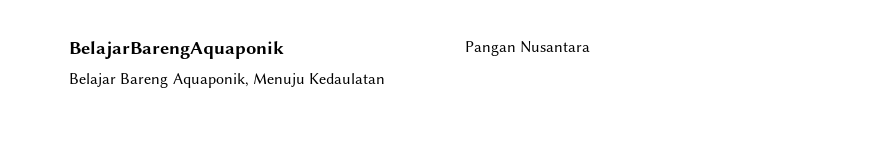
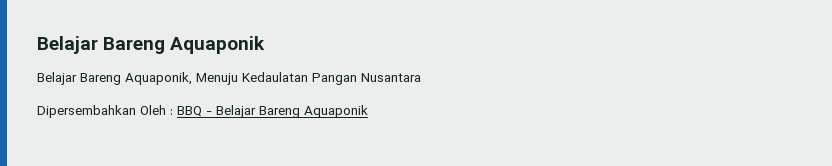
[69,41,284,59] BelajarBarengAquaponik -> [37,36,266,54] Belajar Bareng Aquaponik
(591, 47) none -> [37,105,368,118] // Dipersembahkan Oleh : BBQ - Belajar Bareng Aquaponik

